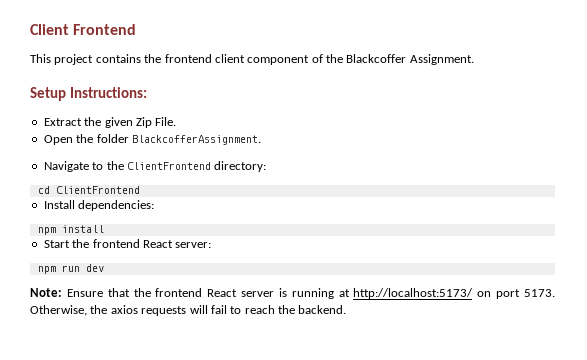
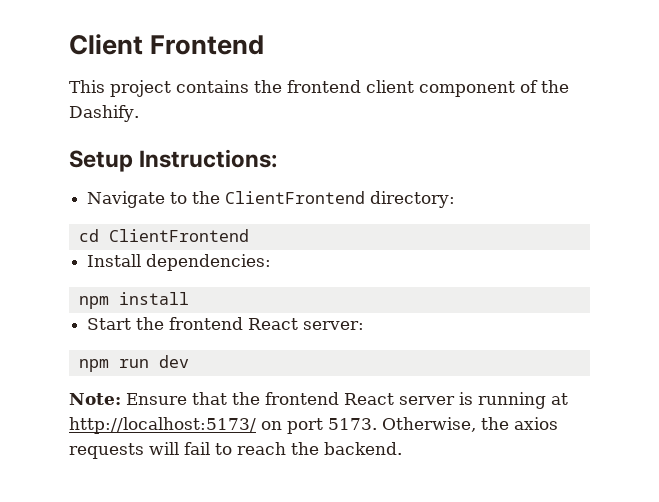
[346,54,474,65] Blackcoffer Assignment. -> [69,105,139,122] Dashify.
[43,117,177,128] [43,134,261,145] // Extract the given Zip File. // Open the folder BlackcofferAssignment. -> (278, 158) none

